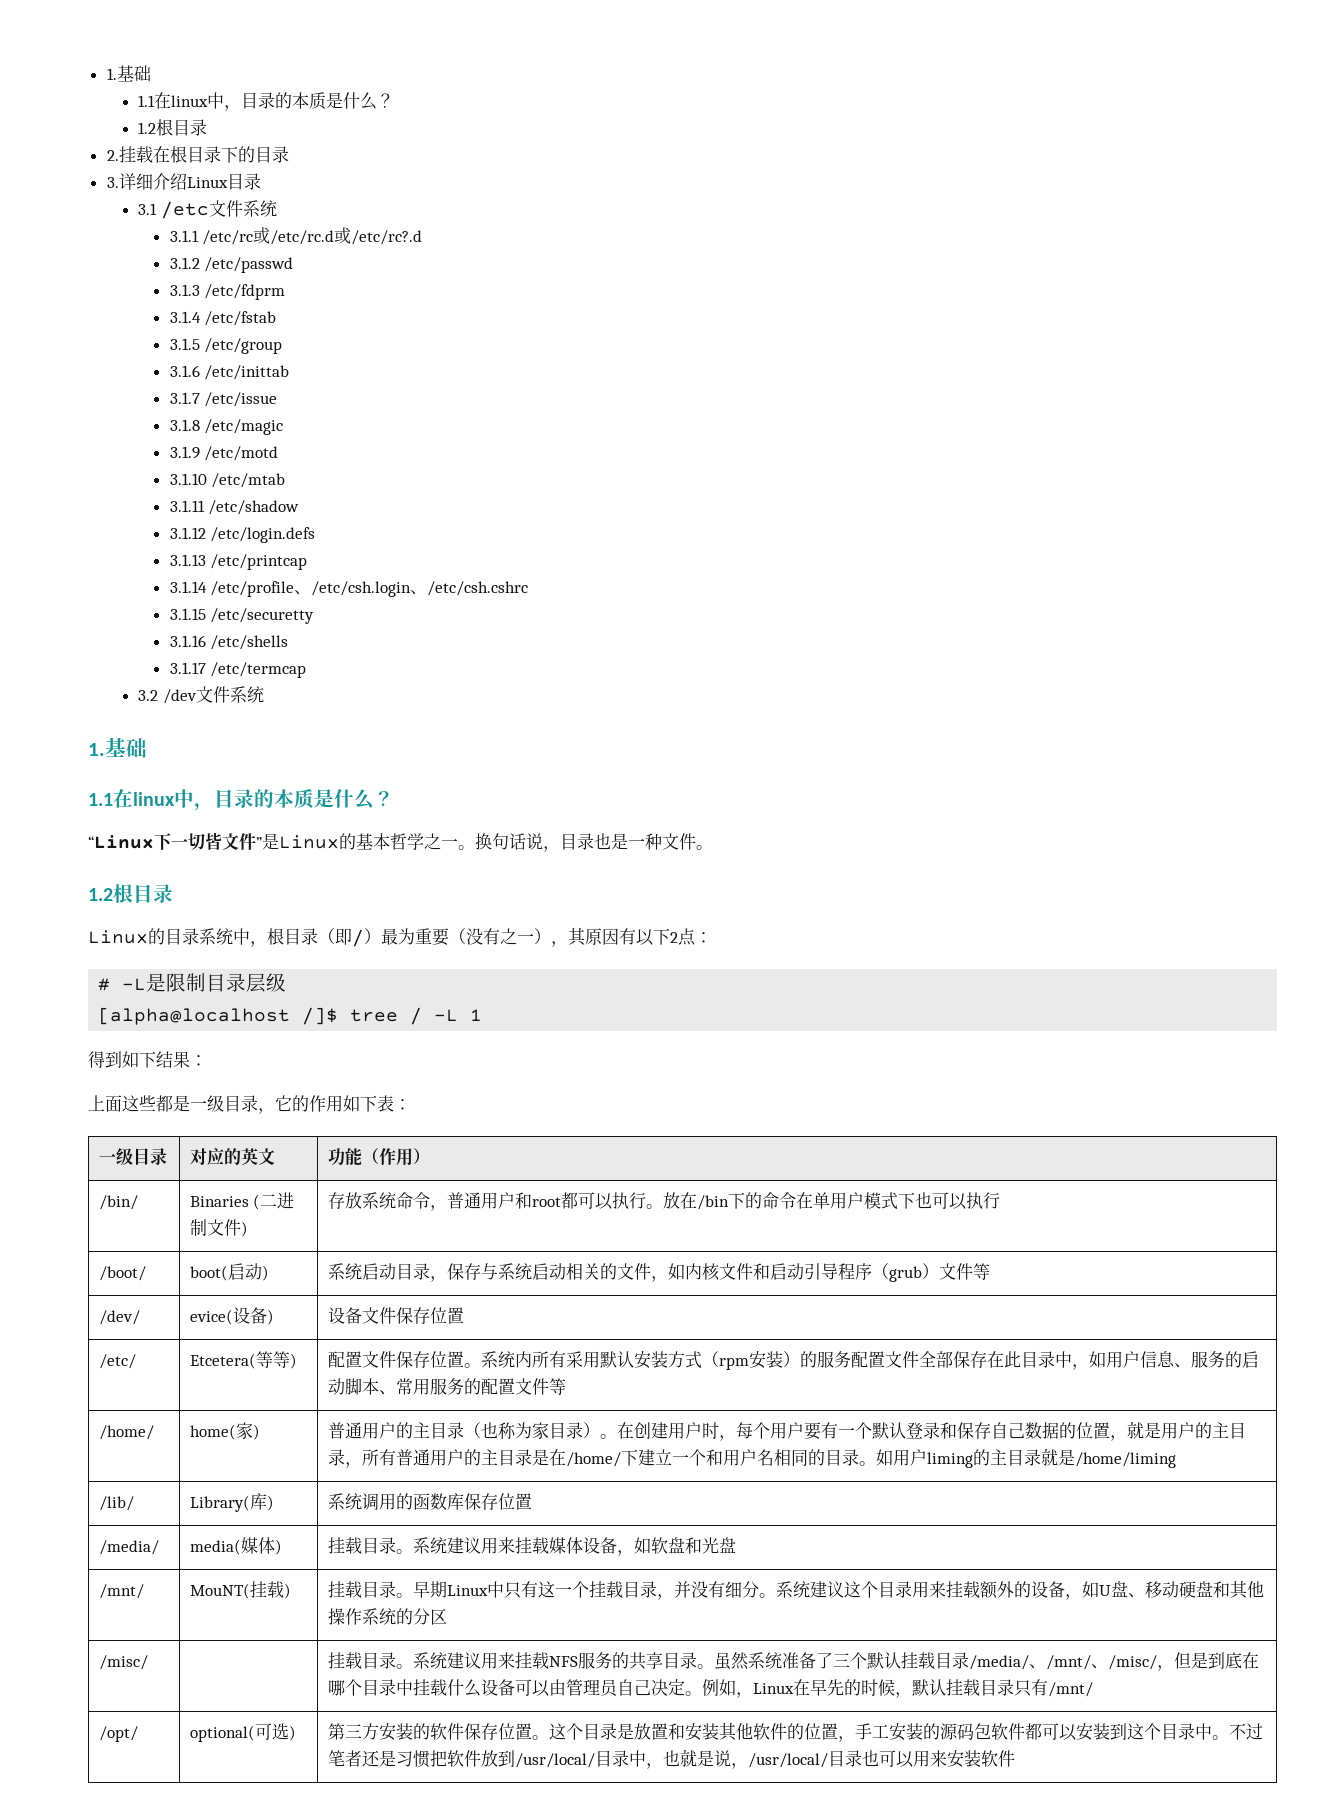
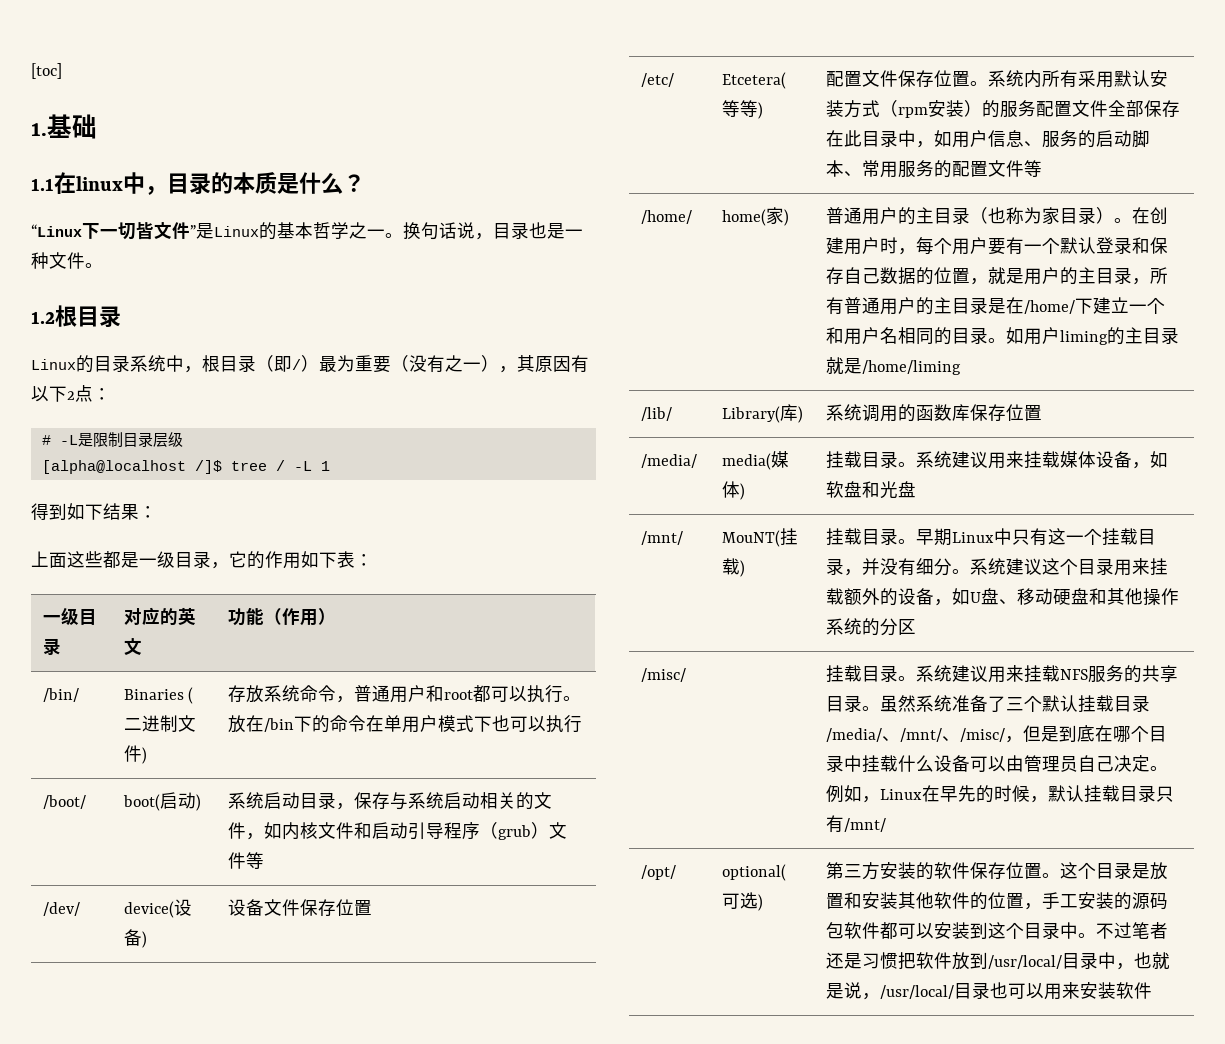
[106,65,151,82] [138,92,395,111] [138,119,208,136] [106,146,289,163] [106,173,261,190] [138,200,277,219] [169,227,423,245] [169,257,294,273] [169,284,286,300] [169,311,277,326] [169,338,283,354] [169,365,290,380] [169,392,278,407] [169,419,284,435] [169,446,279,461] [169,473,286,488] [169,500,300,515] [169,527,316,543] [169,554,308,570] [169,581,529,597] [169,608,315,624] [169,635,289,650] [169,662,307,678] [138,686,264,704] 1.基础 // 1.1在linux中，目录的本质是什么？ // 1.2根目录 // 2.挂载在根目录下的目录 // 3.详细介绍Linux目录 // 3.1 /etc文件系统 // 3.1.1 /etc/rc或/etc/rc.d或/etc/rc?.d // 3.1.2 /etc/passwd // 3.1.3 /etc/fdprm // 3.1.4 /etc/fstab // 3.1.5 /etc/group // 3.1.6 /etc/inittab // 3.1.7 /etc/issue // 3.1.8 /etc/magic // 3.1.9 /etc/motd // 3.1.10 /etc/mtab // 3.1.11 /etc/shadow // 3.1.12 /etc/login.defs // 3.1.13 /etc/printcap // 3.1.14 /etc/profile、/etc/csh.login、/etc/csh.cshrc // 3.1.15 /etc/securetty // 3.1.16 /etc/shells // 3.1.17 /etc/termcap // 3.2 /dev文件系统 -> [31,63,62,79] [toc]
[189,1309,233,1325] evice( -> [123,901,174,918] device(

